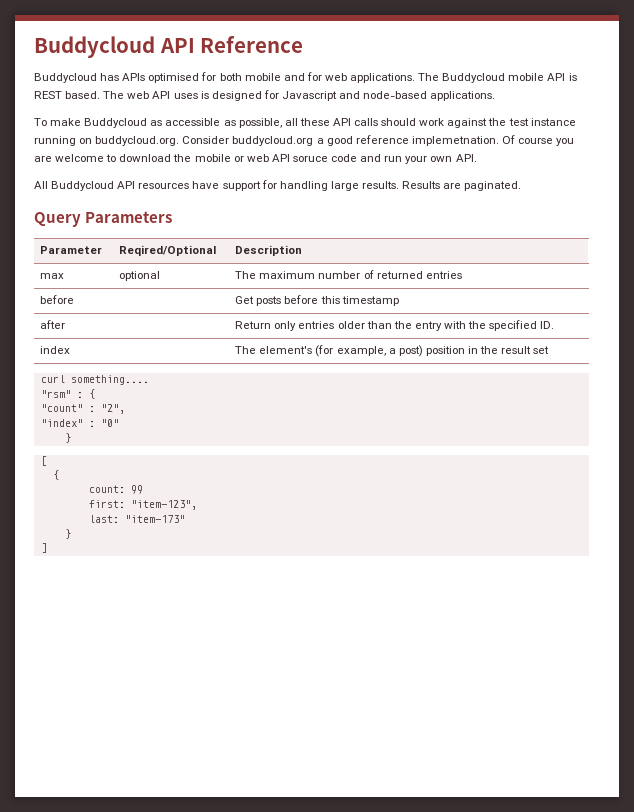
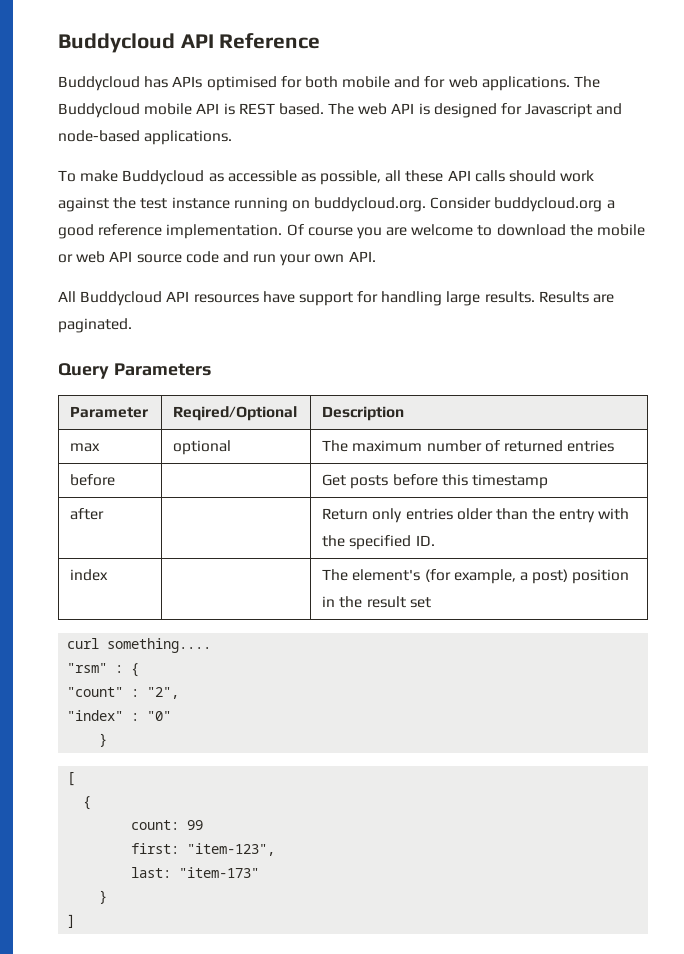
[173,93,198,99] uses -> (415, 108) none
[411,136,499,146] implemetnation. -> [166,224,283,239] implementation.
[292,156,328,162] soruce -> [136,254,182,263] source

